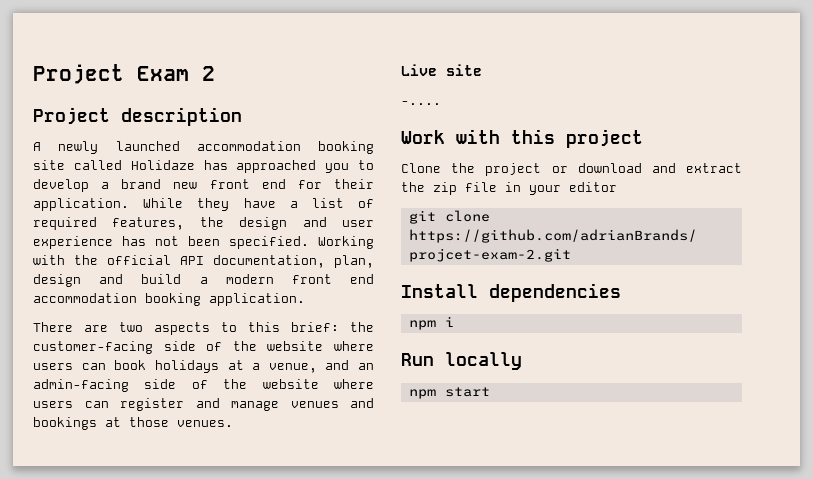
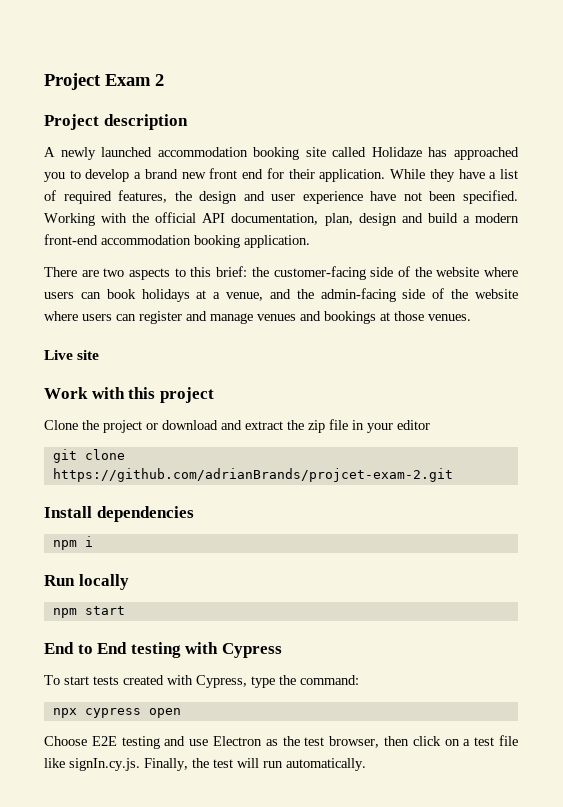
[122,236,146,246] has -> [370,191,397,201] have
[291,274,374,284] front end -> [44,234,98,245] front-end
[358,363,374,370] an -> [296,289,314,299] the
[401,101,441,105] // -.... -> (100, 355) none
(490, 392) none -> [44,642,282,658] [44,675,359,688] [52,708,181,718] [44,735,519,749] [44,758,366,771] // End to End testing with Cypress // To start tests created with Cypress, type the command: // npx cypress open // Choose E2E testing and use Electron as the test browser, then click on a test file like signIn.cy.js. Finally, the test will run automatically.

